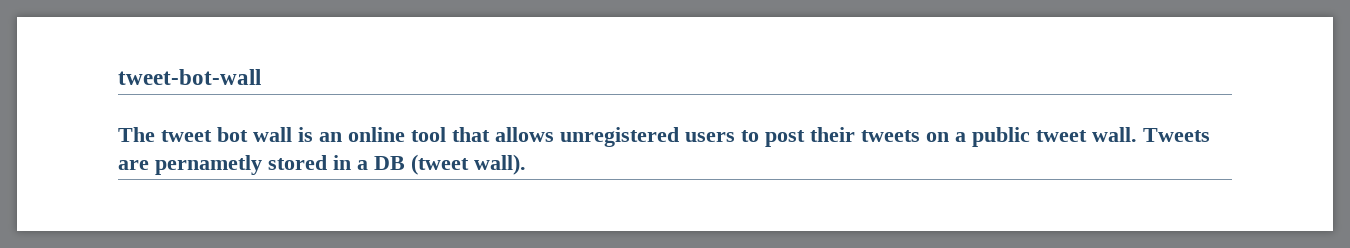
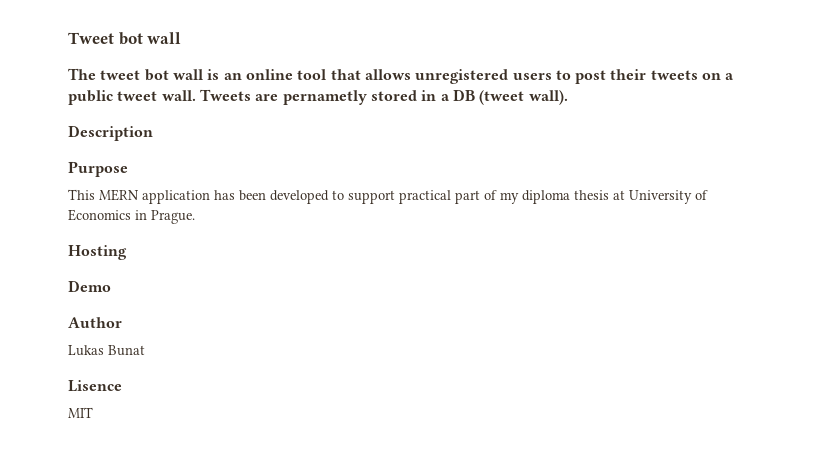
[118,69,261,85] tweet-bot-wall -> [68,32,182,45] Tweet bot wall
(526, 164) none -> [68,125,153,141] [68,161,128,177] [68,189,708,204] [68,209,195,224] [68,245,127,260] [68,280,111,292] [68,317,122,328] [68,345,145,356] [68,380,122,392] [68,407,93,418] // Description // Purpose // This MERN application has been developed to support practical part of my diploma thesis at University of Economics in Prague. // Hosting // Demo // Author // Lukas Bunat // Lisence // MIT

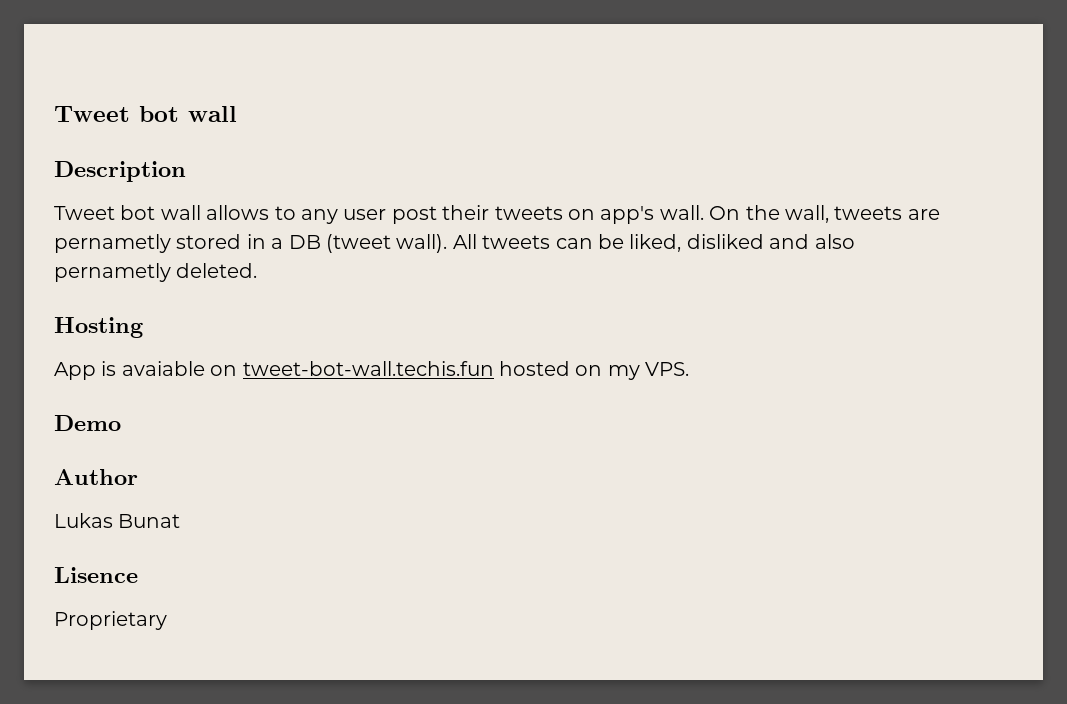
[68,68,735,84] [68,89,251,105] The tweet bot wall is an online tool that allows unregistered users to post their tweets on a public tweet wall. Tweets -> [54,161,186,182] [54,205,903,224] Description // Tweet bot wall allows to any user post their tweets on app's wall. On the wall, tweets
[68,125,153,141] [68,161,128,177] [68,189,708,204] [68,209,195,224] [68,245,127,260] // Description // Purpose // This MERN application has been developed to support practical part of my diploma thesis at University of Economics in Prague. // Hosting -> [452,234,855,252] [54,263,258,282] [54,317,143,338] [54,361,690,380] All tweets can be liked, disliked and also pernametly deleted. // Hosting // App is avaiable on tweet-bot-wall.techis.fun hosted on my VPS.
[68,407,93,418] MIT -> [54,611,167,630] Proprietary

